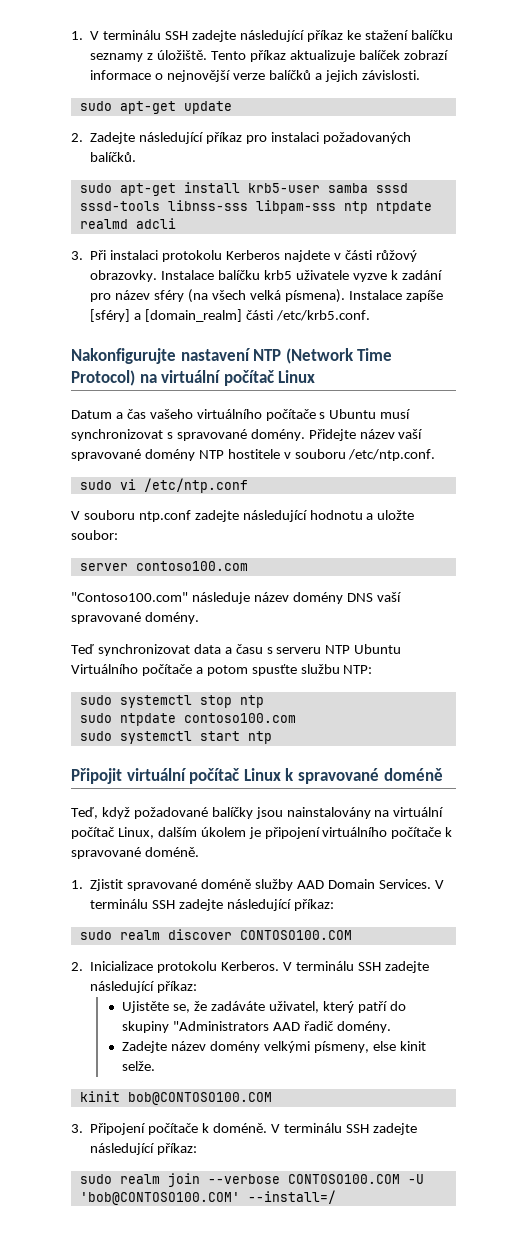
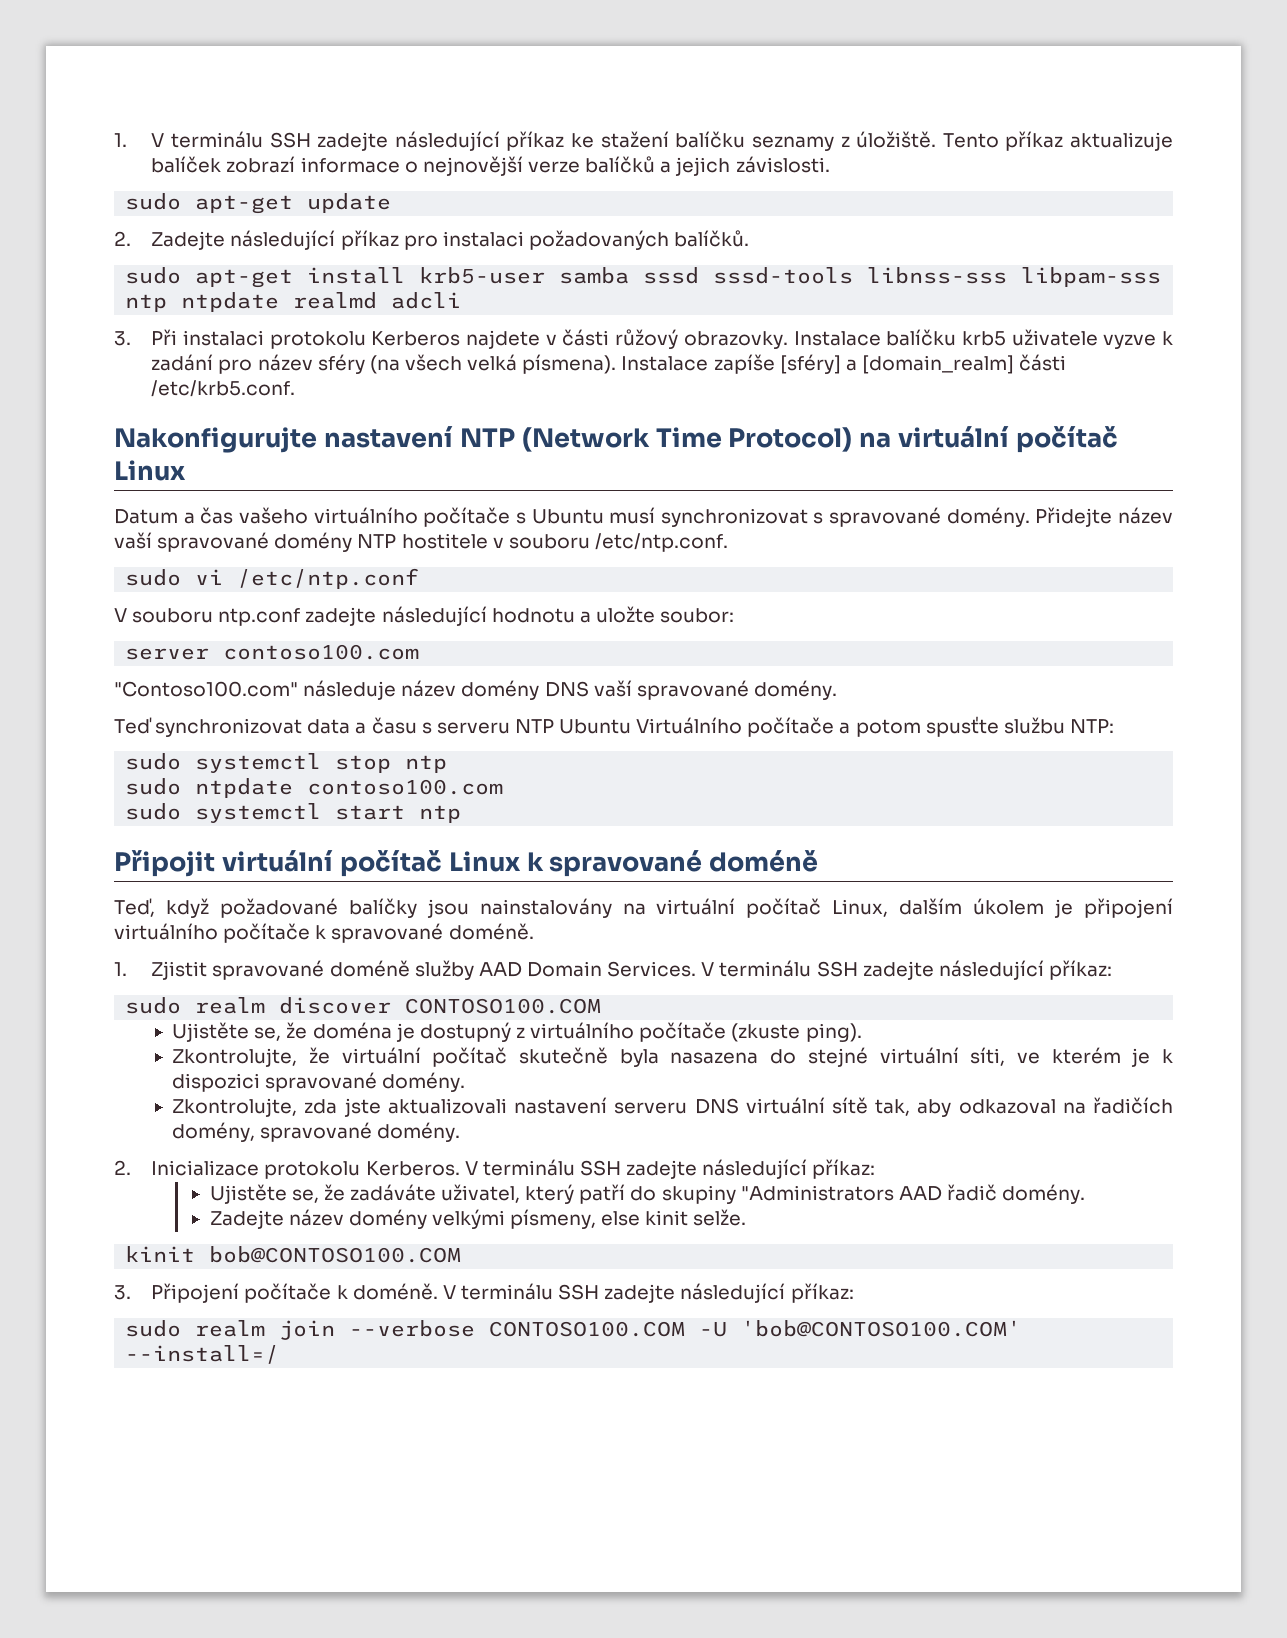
(352, 935) none -> [172,1022,862,1042] [172,1047,1174,1067] [172,1072,466,1092] [172,1097,1173,1117] [172,1122,461,1142] // Ujistěte se, že doména je dostupný z virtuálního počítače (zkuste ping). // Zkontrolujte, že virtuální počítač skutečně byla nasazena do stejné virtuální síti, ve kterém je k dispozici spravované domény. // Zkontrolujte, zda jste aktualizovali nastavení serveru DNS virtuální sítě tak, aby odkazoval na řadičích domény, spravované domény.

